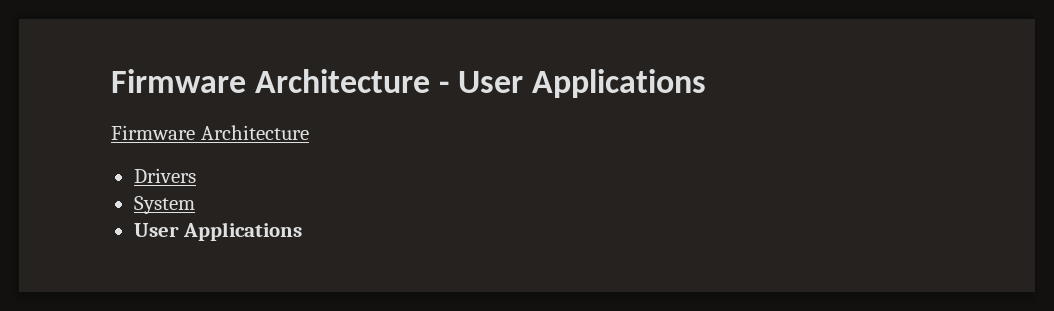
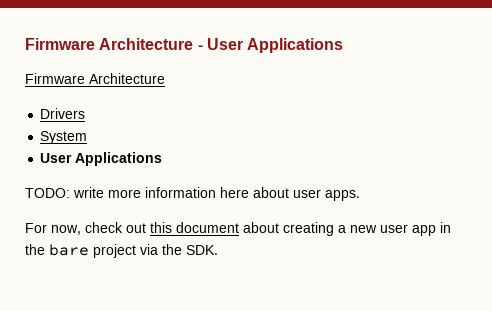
(303, 231) none -> [25,187,360,201] [25,222,451,236] [25,244,218,258] // TODO: write more information here about user apps. // For now, check out this document about creating a new user app in the bare project via the SDK.

